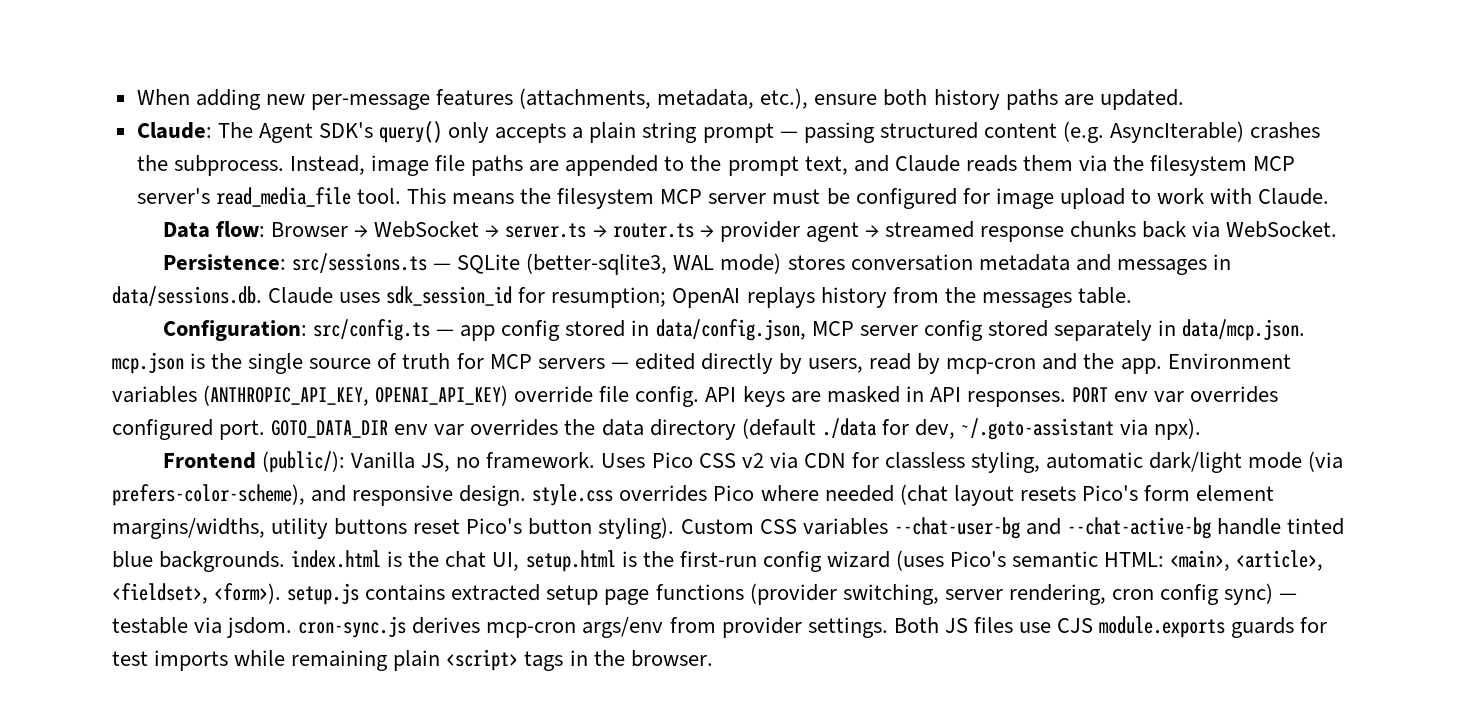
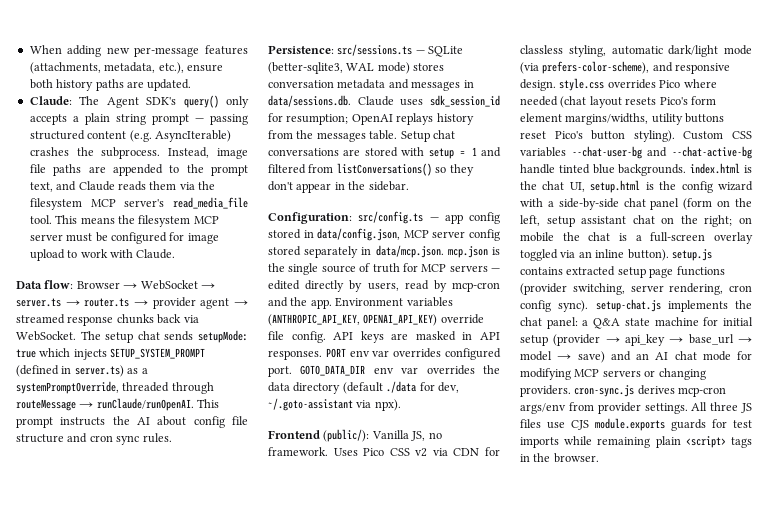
(1338, 229) none -> [80,330,248,343] [16,348,206,360] [16,365,148,377] [16,381,214,394] [16,398,220,411] [16,416,249,428] [16,433,172,445] The setup chat sends setupMode: true which injects SETUP_SYSTEM_PROMPT (defined in server.ts) as a systemPromptOverride, threaded through routeMessage → runClaude/runOpenAI. This prompt instructs the AI about config file structure and cron sync rules.
(1132, 295) none -> [400,130,455,142] [268,147,501,159] [268,163,474,176] [268,181,409,193] Setup chat conversations are stored with setup = 1 and filtered from listConversations() so they don't appear in the sidebar.
[679,551,757,567] first-run -> (677, 185) none
[895,550,1324,571] [112,583,282,604] (uses Pico's semantic HTML: <main>, <article>, <fieldset>, <form>). -> [520,198,752,210] [520,215,752,227] [520,232,753,244] [520,249,669,261] with a side-by-side chat panel (form on the left, setup assistant chat on the right; on mobile the chat is a full-screen overlay toggled via an inline button).
[1224,583,1298,605] [112,617,293,638] sync) — testable via jsdom. -> [558,299,752,312] [520,317,753,329] [520,334,752,346] [520,351,752,363] [520,368,706,380] [520,385,571,397] sync). setup-chat.js implements the chat panel: a Q&A state machine for initial setup (provider → api_key → base_url → model → save) and an AI chat mode for modifying MCP servers or changing providers.
[893,617,939,633] Both -> [691,402,739,411] All three

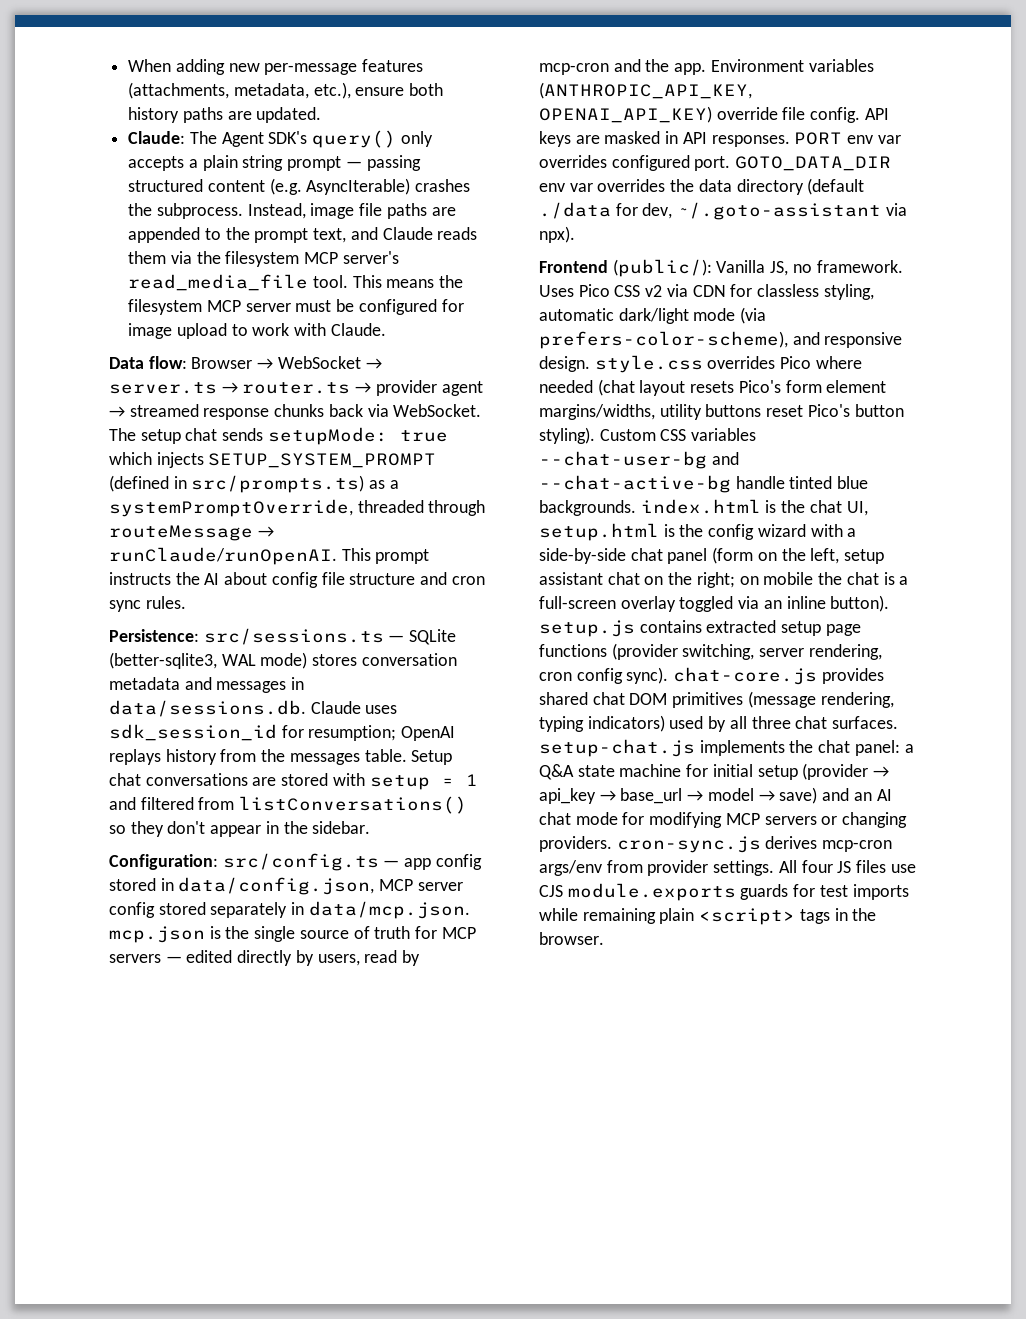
[74,365,124,377] server.ts) -> [191,475,365,493] src/prompts.ts)
(589, 306) none -> [673,667,884,685] [539,691,894,708] [539,715,899,732] chat-core.js provides shared chat DOM primitives (message rendering, typing indicators) used by all three chat surfaces.
[710,402,739,411] three -> [801,860,833,873] four

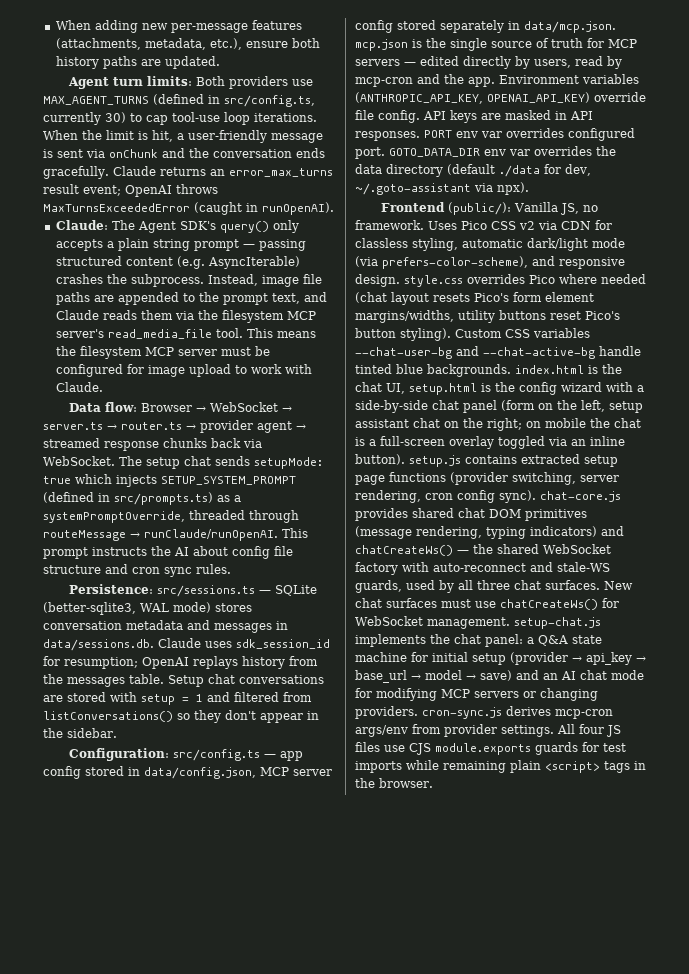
(322, 115) none -> [67,76,313,89] [43,94,315,107] [43,112,317,125] [43,130,323,143] [43,148,325,158] [43,166,333,179] [43,184,218,197] [43,202,334,215] // Agent turn limits: Both providers use MAX_AGENT_TURNS (defined in src/config.ts, currently 30) to cap tool-use loop iterations. When the limit is hit, a user-friendly message is sent via onChunk and the conversation ends gracefully. Claude returns an error_max_turns result event; OpenAI throws MaxTurnsExceededError (caught in runOpenAI).
(665, 723) none -> [601,526,624,536] [355,544,611,556] [355,562,610,575] [355,580,402,593] and chatCreateWs() — the shared WebSocket factory with auto-reconnect and stale-WS guards,
(899, 722) none -> [604,581,633,590] [355,598,619,610] [355,616,510,629] New chat surfaces must use chatCreateWs() for WebSocket management.

